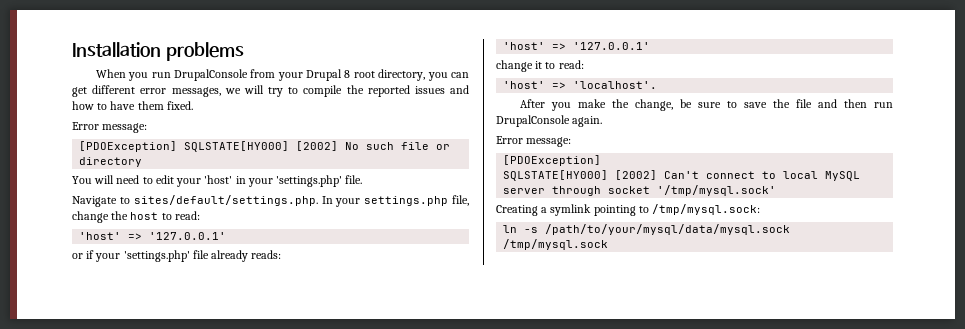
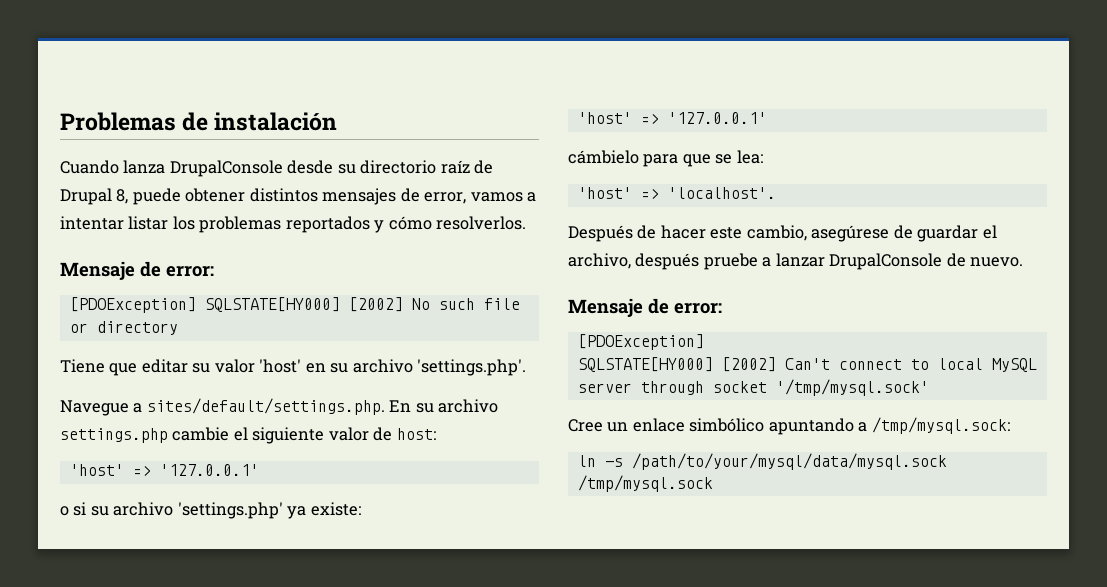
[72,42,244,61] [95,69,470,81] [72,85,469,97] [72,101,193,110] [72,122,148,133] Installation problems // When you run DrupalConsole from your Drupal 8 root directory, you can get different error messages, we will try to compile the reported issues and how to have them fixed. // Error message: -> [60,112,338,131] [60,160,494,177] [60,188,537,205] [60,216,527,233] [60,261,214,280] Problemas de instalación // Cuando lanza DrupalConsole desde su directorio raíz de Drupal 8, puede obtener distintos mensajes de error, vamos a intentar listar los problemas reportados y cómo resolverlos. // Mensaje de error:
[72,175,363,187] [72,195,469,207] [72,211,200,223] [79,232,227,240] [72,250,282,262] [503,42,651,50] [496,60,584,72] [503,81,658,89] [519,99,893,111] [496,115,603,127] [496,136,572,147] You will need to edit your 'host' in your 'settings.php' file. // Navigate to sites/default/settings.php. In your settings.php file, change the host to read: // 'host' => '127.0.0.1' // or if your 'settings.php' file already reads: // 'host' => '127.0.0.1' // change it to read: // 'host' => 'localhost'. // After you make the change, be sure to save the file and then run DrupalConsole again. // Error message: -> [60,359,527,376] [60,398,499,416] [60,427,436,444] [69,464,259,476] [60,502,361,519] [577,112,767,124] [568,150,763,167] [577,187,776,199] [568,225,997,242] [568,253,1024,270] [568,298,722,317] Tiene que editar su valor 'host' en su archivo 'settings.php'. // Navegue a sites/default/settings.php. En su archivo settings.php cambie el siguiente valor de host: // 'host' => '127.0.0.1' // o si su archivo 'settings.php' ya existe: // 'host' => '127.0.0.1' // cámbielo para que se lea: // 'host' => 'localhost'. // Después de hacer este cambio, asegúrese de guardar el archivo, después pruebe a lanzar DrupalConsole de nuevo. // Mensaje de error:
[496,204,649,216] Creating a symlink pointing to -> [568,418,868,435] Cree un enlace simbólico apuntando a

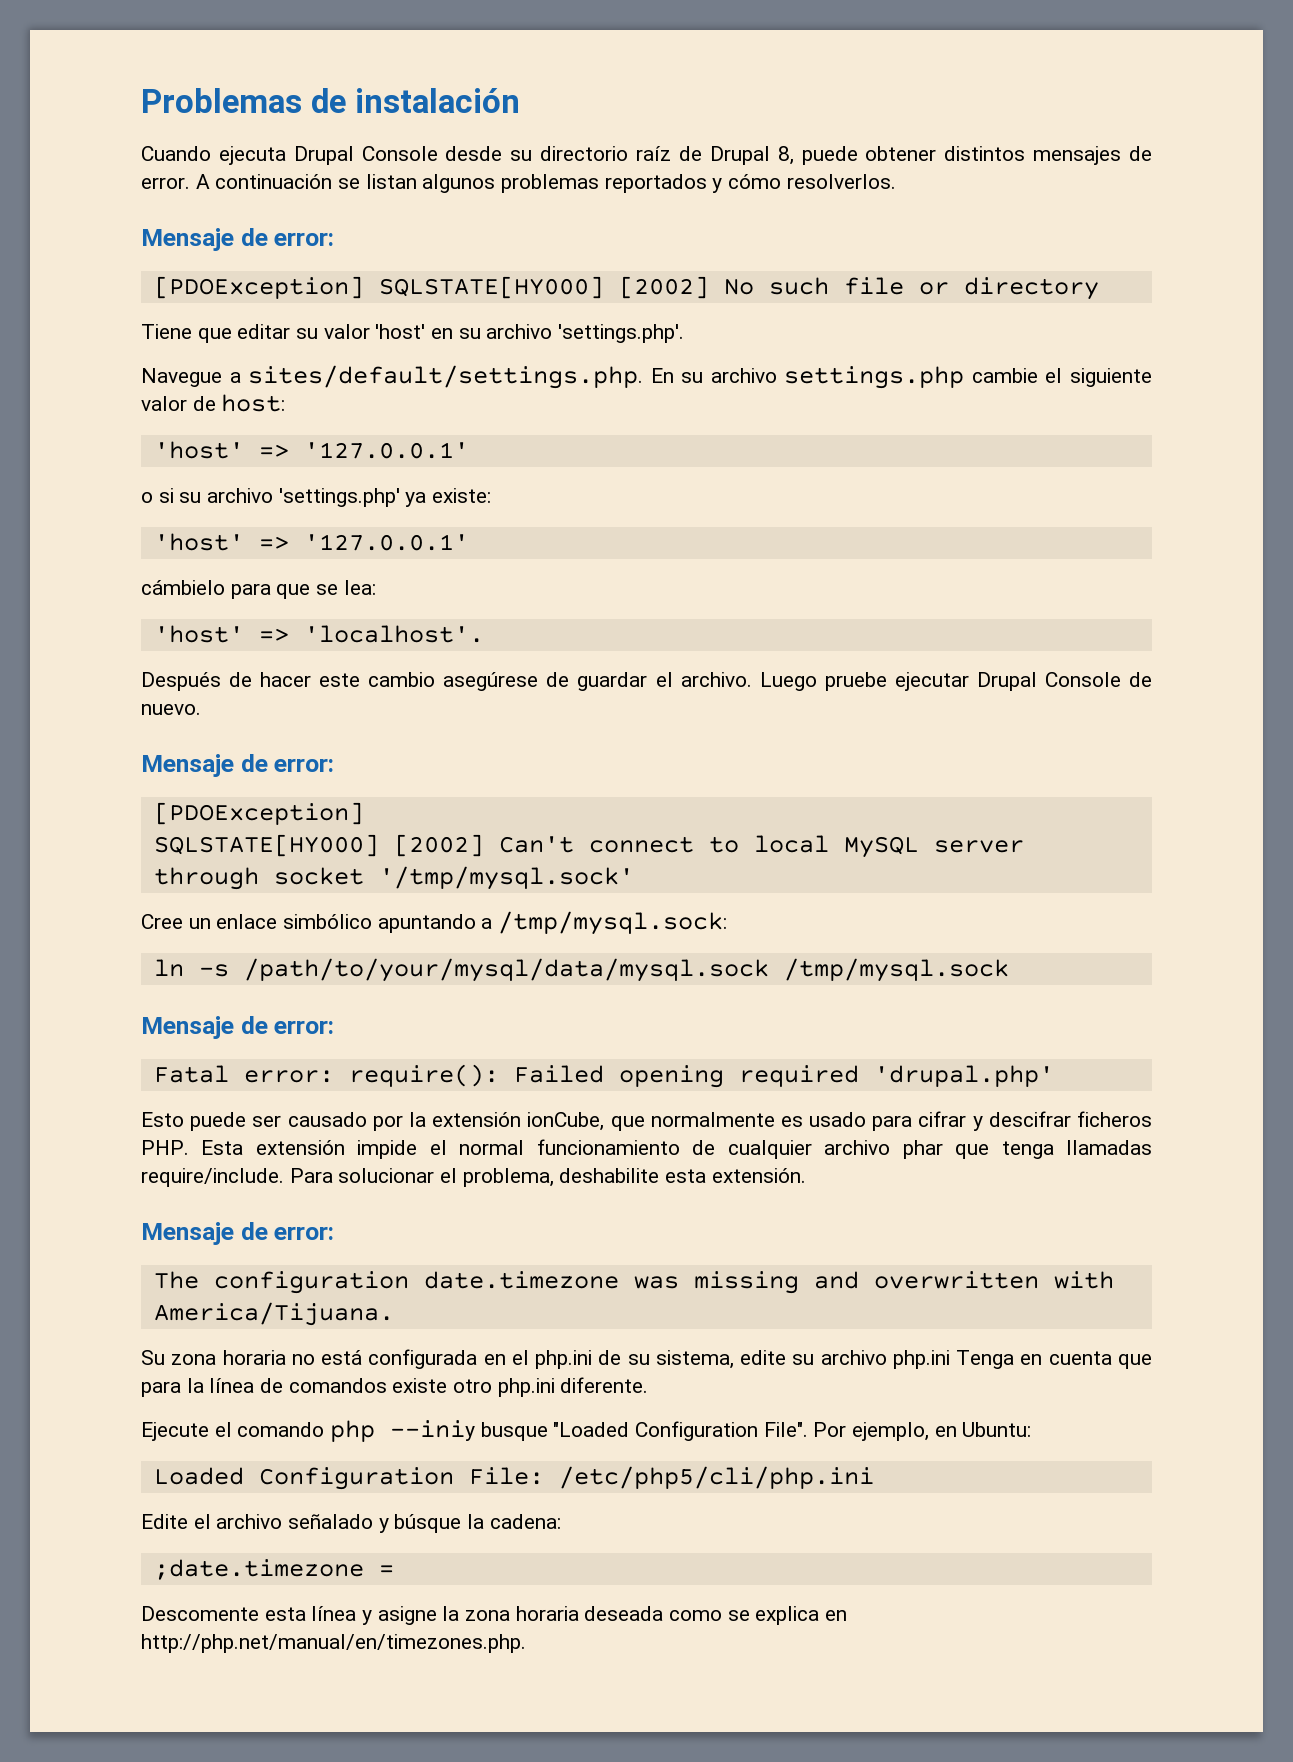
[123,160,283,177] lanza DrupalConsole -> [218,146,438,165] ejecuta Drupal Console
[424,192,537,204] [60,216,195,230] error, vamos a intentar listar los -> [141,174,496,193] error. A continuación se listan algunos
[746,225,807,241] cambio, -> [368,672,436,687] cambio
[568,253,943,270] archivo, después pruebe a lanzar DrupalConsole -> [680,672,1121,691] archivo. Luego pruebe ejecutar Drupal Console
(713, 483) none -> [141,1016,335,1039] [153,1064,1054,1088] [141,1111,1152,1131] [141,1139,1152,1159] [141,1168,806,1187] [141,1222,335,1245] [153,1271,1114,1294] [153,1302,394,1326] [141,1349,1153,1369] [141,1377,649,1397] [141,1420,1032,1442] [153,1466,874,1490] [141,1514,561,1533] [153,1559,394,1580] [141,1606,848,1625] [141,1634,526,1653] // Mensaje de error: // Fatal error: require(): Failed opening required 'drupal.php' // Esto puede ser causado por la extensión ionCube, que normalmente es usado para cifrar y descifrar ficheros PHP. Esta extensión impide el normal funcionamiento de cualquier archivo phar que tenga llamadas require/include. Para solucionar el problema, deshabilite esta extensión. // Mensaje de error: // The configuration date.timezone was missing and overwritten with America/Tijuana. // Su zona horaria no está configurada en el php.ini de su sistema, edite su archivo php.ini Tenga en cuenta que para la línea de comandos existe otro php.ini diferente. // Ejecute el comando php --iniy busque "Loaded Configuration File". Por ejemplo, en Ubuntu: // Loaded Configuration File: /etc/php5/cli/php.ini // Edite el archivo señalado y búsque la cadena: // ;date.timezone = // Descomente esta línea y asigne la zona horaria deseada como se explica en http://php.net/manual/en/timezones.php.

